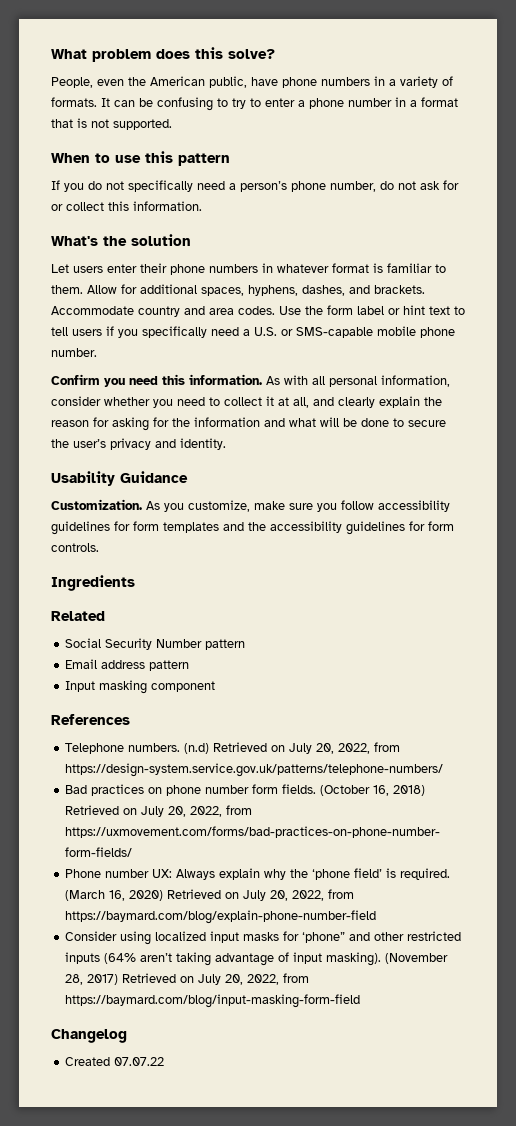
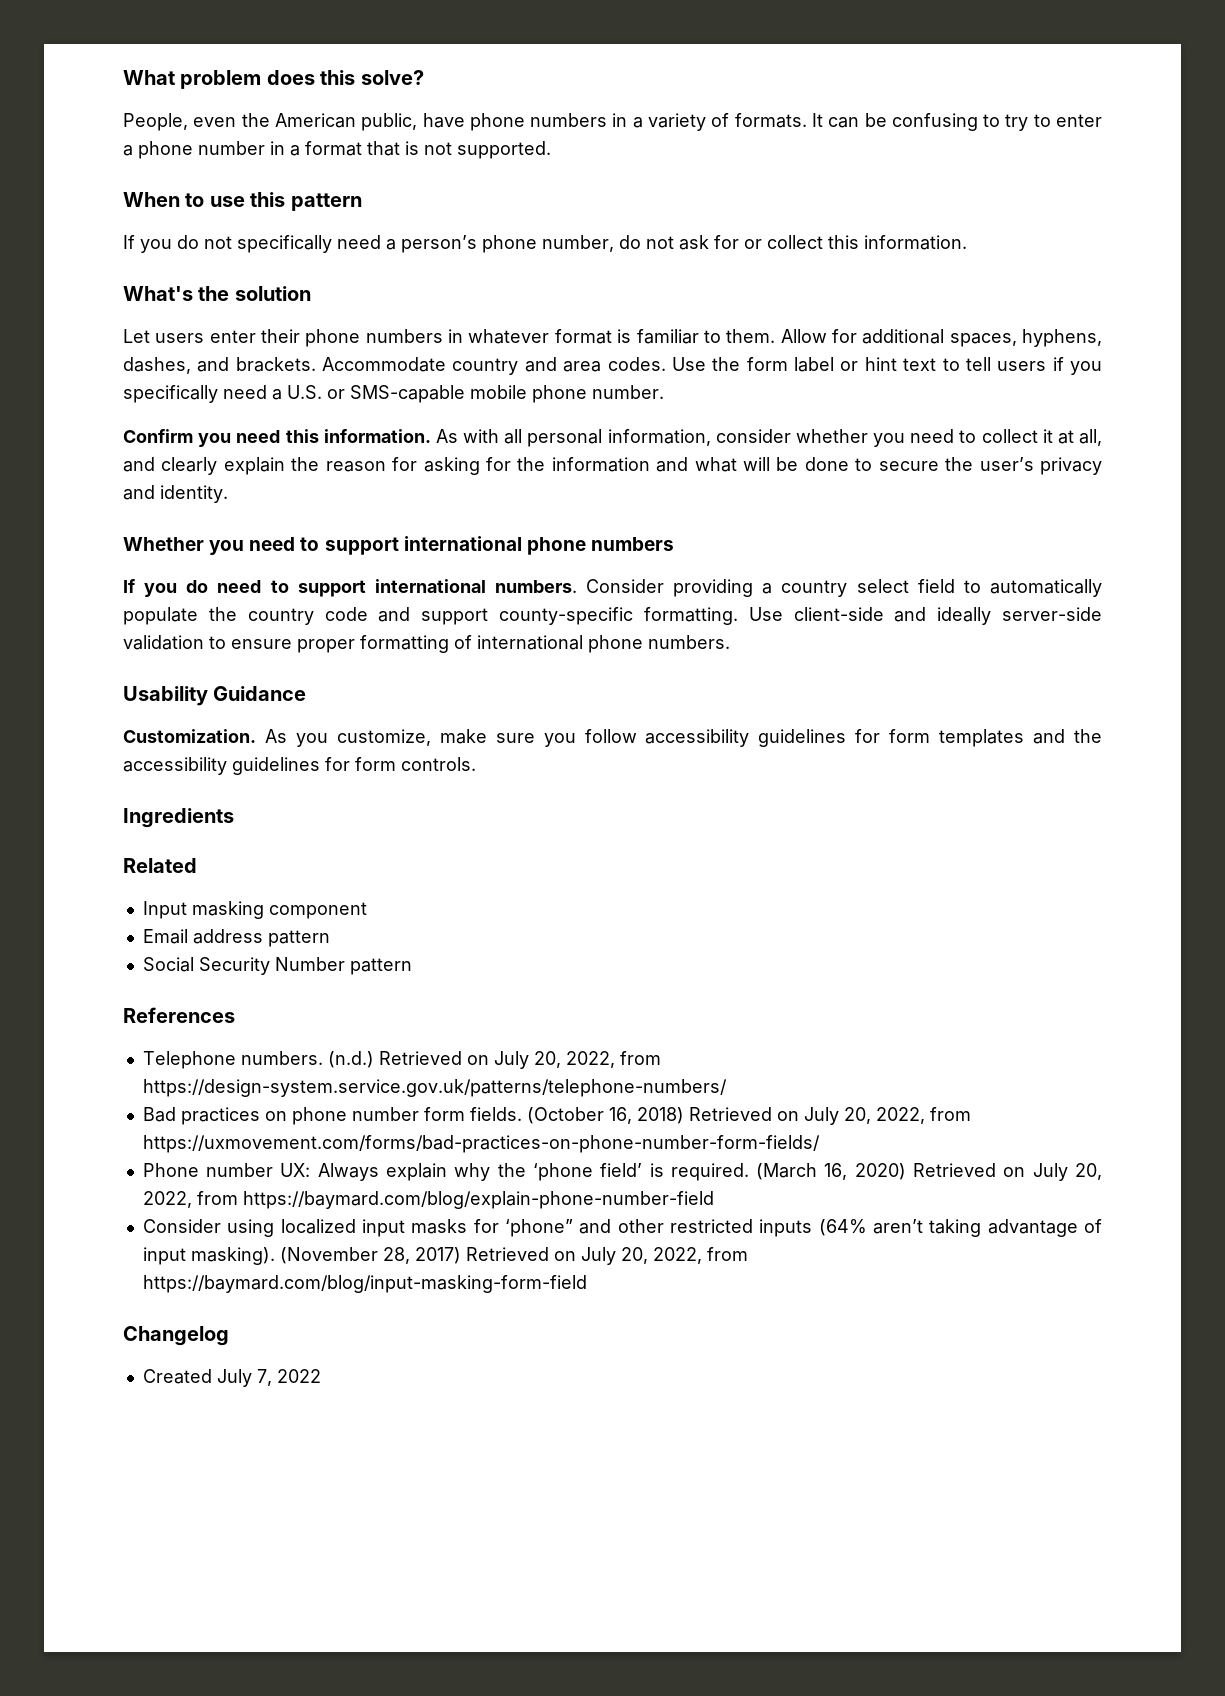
(226, 444) none -> [123,536,674,555] [123,579,1102,597] [123,607,1103,625] [123,635,730,653] // Whether you need to support international phone numbers // If you do need to support international numbers. Consider providing a country select field to automatically populate the country code and support county-specific formatting. Use client-side and ideally server-side validation to ensure proper formatting of international phone numbers.
[65,638,246,650] [65,659,190,671] [65,680,216,694] Social Security Number pattern // Email address pattern // Input masking component -> [142,901,367,919] [142,929,330,947] [142,957,412,975] Input masking component // Email address pattern // Social Security Number pattern
[184,743,210,754] (n.d) -> [327,1051,374,1068] (n.d.)
[114,1057,165,1066] 07.07.22 -> [216,1369,321,1387] July 7, 2022

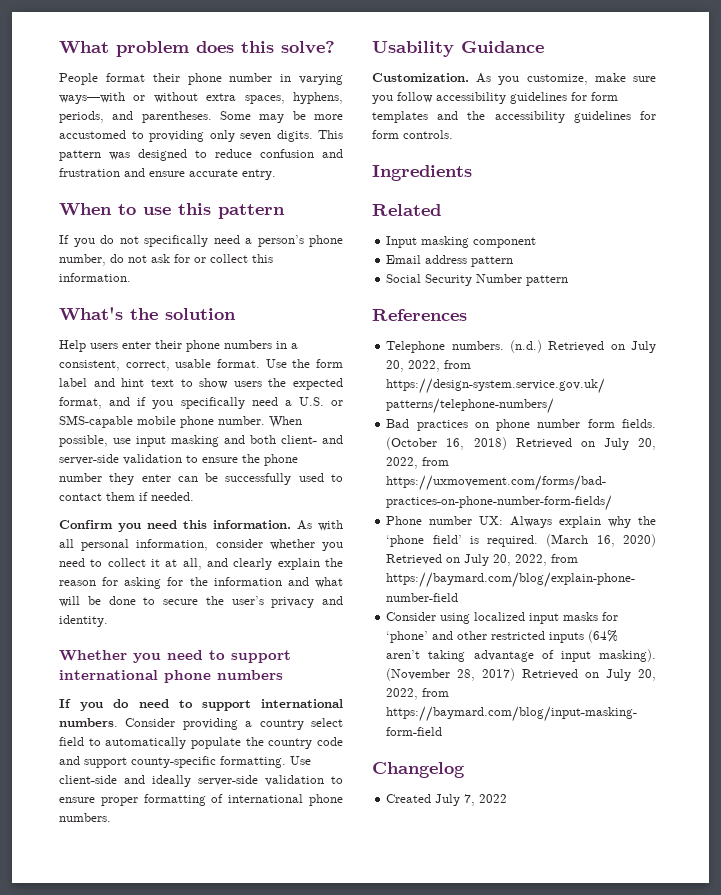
[123,113,1102,131] [123,141,551,159] People, even the American public, have phone numbers in a variety of formats. It can be confusing to try to enter a phone number in a format that is not supported. -> [59,73,343,85] [59,92,343,104] [59,111,343,123] [59,130,343,142] [59,149,343,161] [59,168,276,180] People format their phone number in varying ways—with or without extra spaces, hyphens, periods, and parentheses. Some may be more accustomed to providing only seven digits. This pattern was designed to reduce confusion and frustration and ensure accurate entry.
[123,329,150,343] Let -> [59,340,86,352] Help
[468,329,1103,347] [123,357,666,375] whatever format is familiar to them. Allow for additional spaces, hyphens, dashes, and brackets. Accommodate country and area codes. -> [291,343,298,349] [59,359,260,371] a consistent, correct, usable format.
[840,361,859,371] or -> [93,378,115,387] and
[965,357,1047,371] tell users -> [199,378,343,390] [59,397,131,409] show users the expected format, and
(664, 392) none -> [269,416,302,428] [59,435,343,447] [59,454,298,466] [59,473,343,485] [59,492,194,501] When possible, use input masking and both client- and server-side validation to ensure the phone number they enter can be successfully used to contact them if needed.
[504,1219,573,1237] ‘phone” -> [386,631,429,643] ‘phone’

